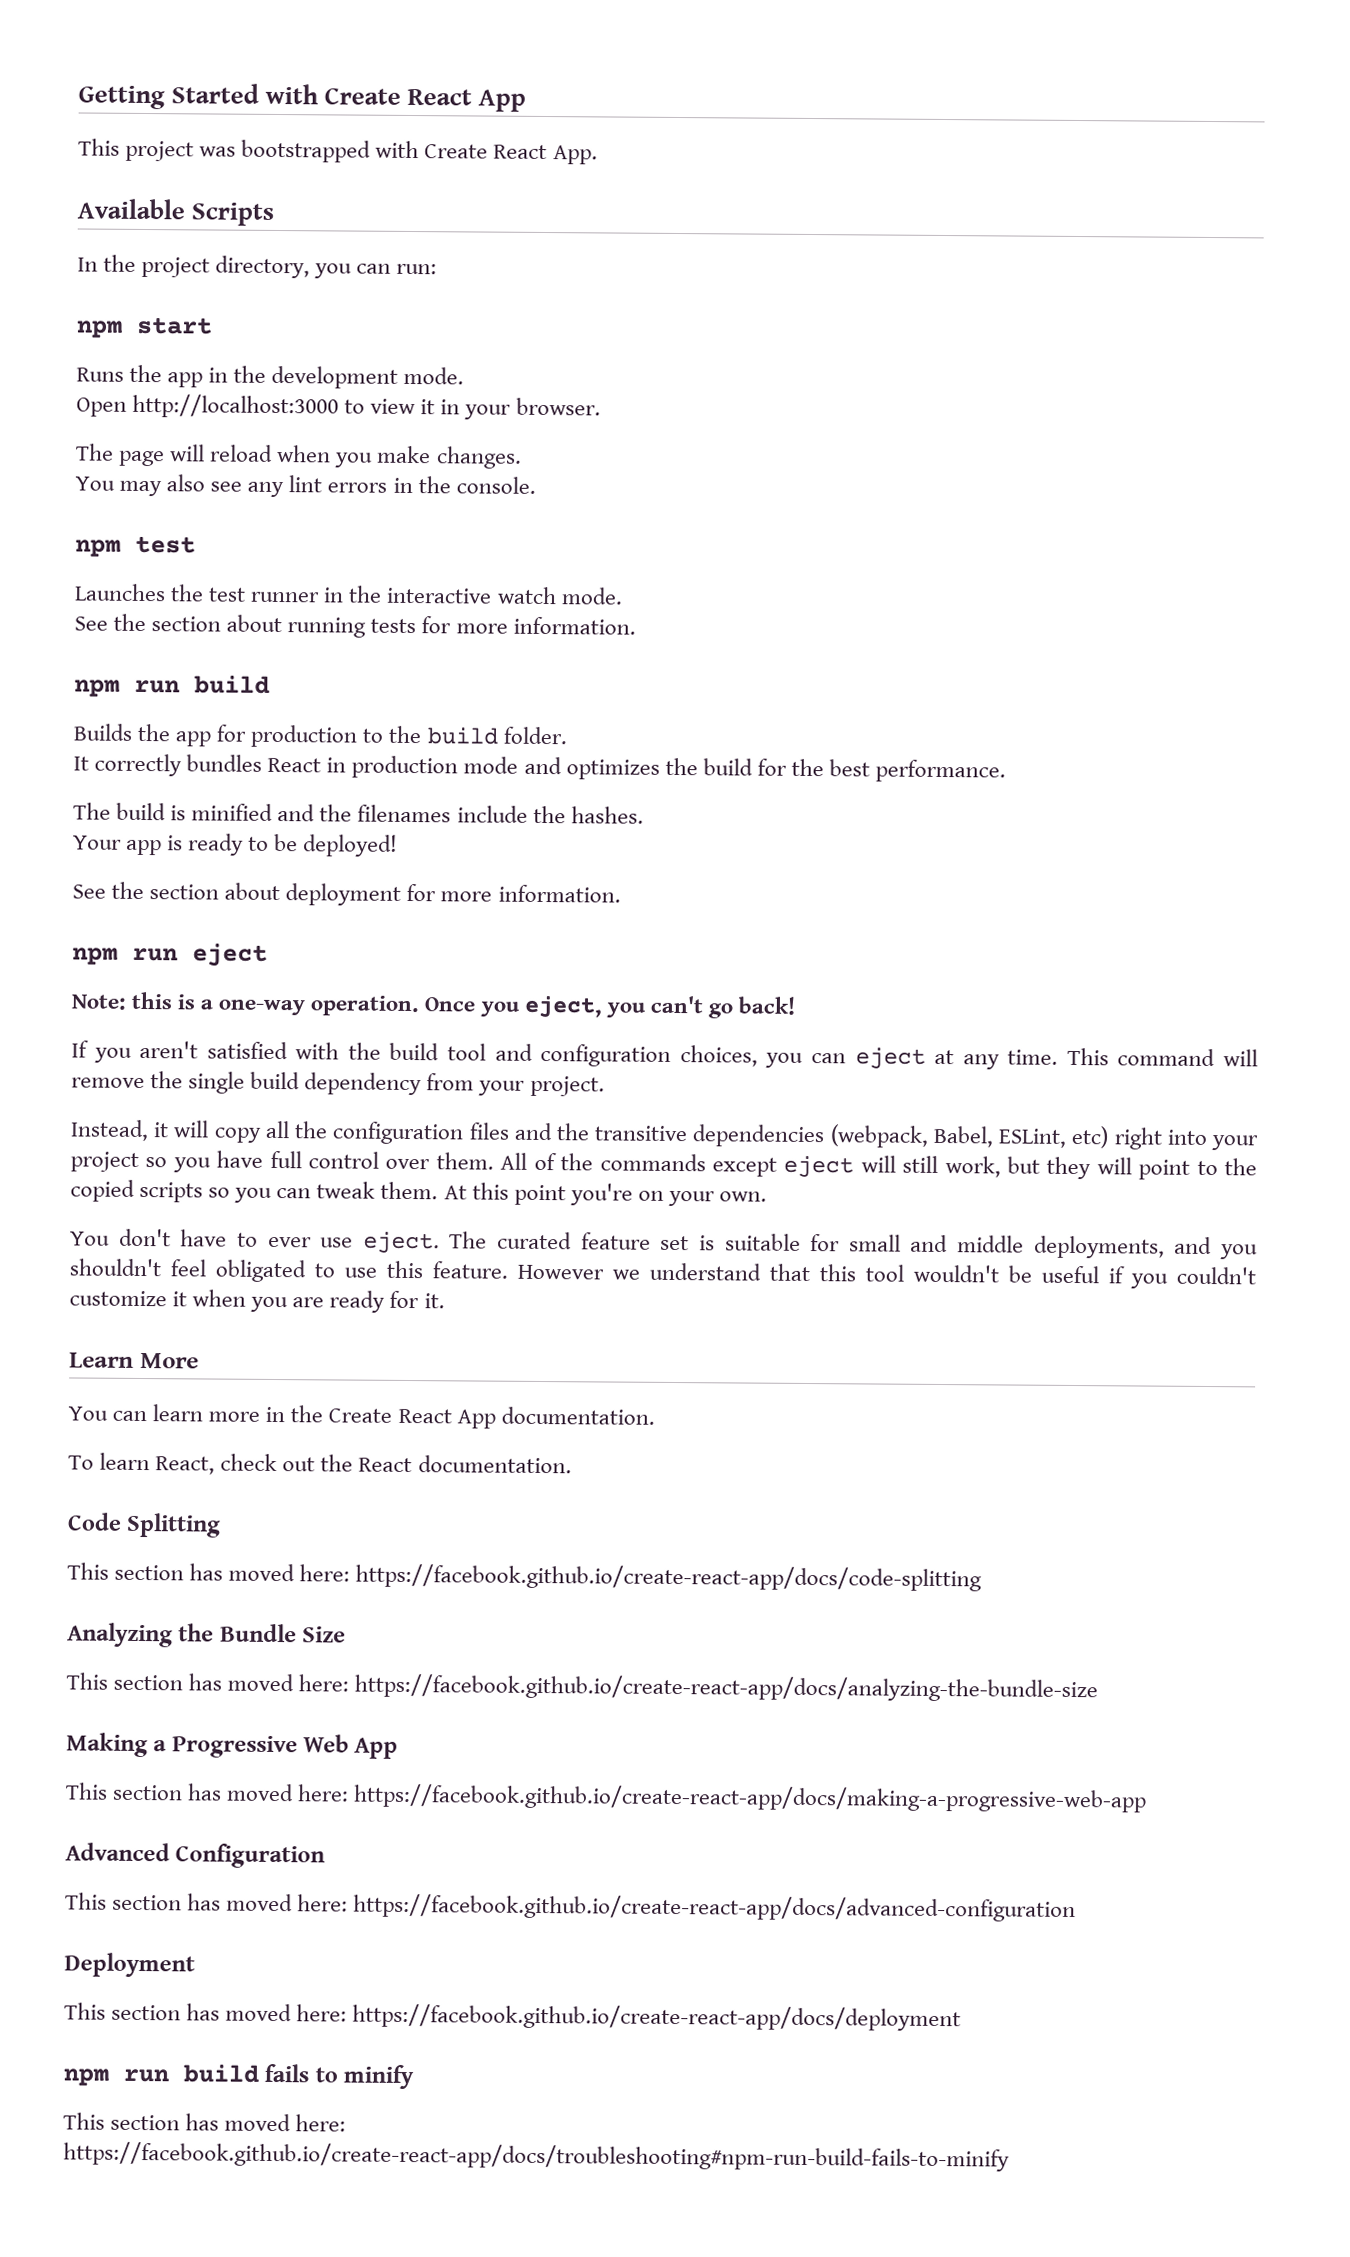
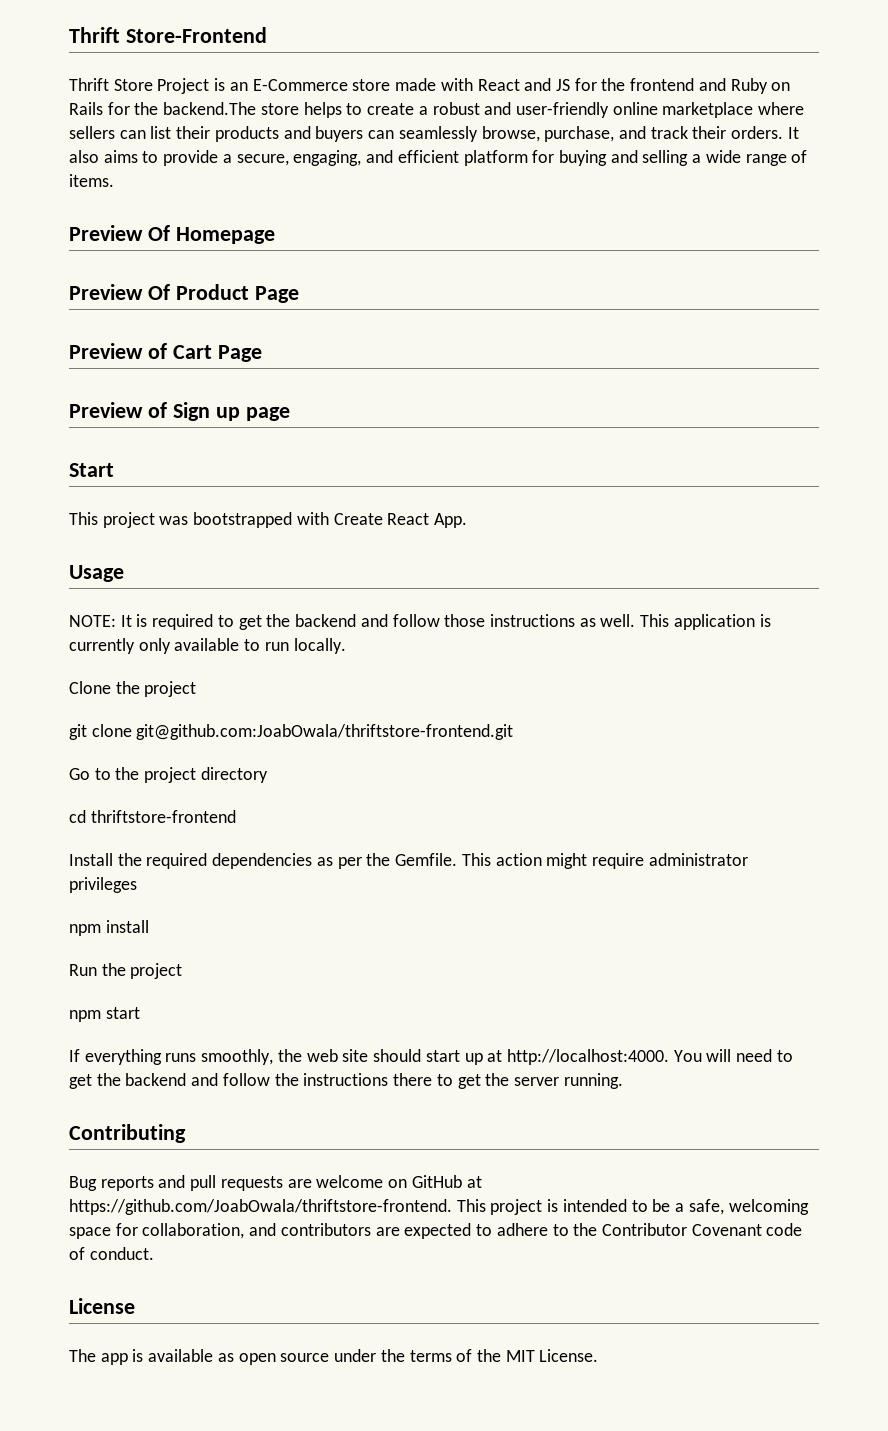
[78,83,527,112] Getting Started with Create React App -> [69,27,267,43] [69,78,791,94] [69,102,805,118] [69,126,799,142] [69,150,808,166] [69,174,114,187] [69,225,275,244] [69,284,299,303] [69,343,262,362] [69,402,290,421] [69,463,114,477] Thrift Store-Frontend // Thrift Store Project is an E-Commerce store made with React and JS for the frontend and Ruby on Rails for the backend.The store helps to create a robust and user-friendly online marketplace where sellers can list their products and buyers can seamlessly browse, purchase, and track their orders. It also aims to provide a secure, engaging, and efficient platform for buying and selling a wide range of items. // Preview Of Homepage // Preview Of Product Page // Preview of Cart Page // Preview of Sign up page // Start
[77,198,275,226] [77,254,438,279] [76,316,213,338] [76,364,465,389] [76,393,601,420] [75,443,522,469] [75,474,536,498] [75,535,196,557] [74,583,623,605] [74,613,636,638] [74,675,270,697] [73,723,568,748] [73,753,1007,783] [73,802,644,824] [73,833,399,857] [72,881,621,906] [72,943,268,967] [71,991,795,1019] [71,1040,1258,1070] [71,1071,605,1097] [70,1119,1258,1151] [70,1150,1257,1180] [70,1179,767,1207] [70,1228,1258,1260] [69,1258,1256,1289] [69,1289,445,1313] [69,1352,199,1369] [68,1404,655,1429] [68,1452,572,1475] [67,1512,222,1538] [67,1562,983,1592] [67,1622,347,1648] [66,1672,1099,1703] [66,1732,399,1759] [65,1782,1148,1813] [65,1842,326,1869] [65,1892,1077,1923] [64,1952,195,1978] [64,2002,962,2032] [63,2063,415,2090] [63,2112,347,2132] [63,2141,1010,2172] Available Scripts // In the project directory, you can run: // npm start // Runs the app in the development mode. // Open http://localhost:3000 to view it in your browser. // The page will reload when you make changes. // You may also see any lint errors in the console. // npm test // Launches the test runner in the interactive watch mode. // See the section about running tests for more information. // npm run build // Builds the app for production to the build folder. // It correctly bundles React in production mode and optimizes the build for the best performance. // The build is minified and the filenames include the hashes. // Your app is ready to be deployed! // See the section about deployment for more information. // npm run eject // Note: this is a one-way operation. Once you eject, you can't go back! // If you aren't satisfied with the build tool and configuration choices, you can eject at any time. This command will remove the single build dependency from your project. // Instead, it will copy all the configuration files and the transitive dependencies (webpack, Babel, ESLint, etc) right into your project so you have full control over them. All of the commands except eject will still work, but they will point to the copied scripts so you can tweak them. At this point you're on your own. // You don't have to ever use eject. The curated feature set is suitable for small and middle deployments, and you shouldn't feel obligated to use this feature. However we understand that this tool wouldn't be useful if you couldn't customize it when you are ready for it. // Learn More // You can learn more in the Create React App documentation. // To learn React, check out the React documentation. // Code Splitting // This section has moved here: https://facebook.github.io/create-react-app/docs/code-splitting // Analyzing the Bundle Size // This section has moved here: https://facebook.github.io/create-react-app/docs/analyzing-the-bundle-size // Making a Progressive Web App // This section has moved here: https://facebook.github.io/create-react-app/docs/making-a-progressive-web-app // Advanced Configuration // This section has moved here: https://facebook.github.io/create-react-app/docs/advanced-configuration // Deployment // This section has moved here: https://facebook.github.io/create-react-app/docs/deployment // npm run build fails to minify // This section has moved here: https://facebook.github.io/create-react-app/docs/troubleshooting#npm-run-build-fails-to-minify -> [69,565,124,582] [69,614,771,630] [69,638,346,654] [69,681,197,697] [69,724,514,740] [69,767,268,783] [69,810,236,823] [69,853,748,869] [69,877,137,893] [69,920,149,936] [69,963,183,979] [69,1007,140,1022] [69,1049,793,1065] [69,1073,623,1089] [69,1124,186,1143] [69,1175,482,1191] [69,1199,809,1215] [69,1223,803,1239] [69,1247,154,1260] [69,1298,135,1314] [69,1349,599,1365] Usage // NOTE: It is required to get the backend and follow those instructions as well. This application is currently only available to run locally. // Clone the project // git clone git@github.com:JoabOwala/thriftstore-frontend.git // Go to the project directory // cd thriftstore-frontend // Install the required dependencies as per the Gemfile. This action might require administrator privileges // npm install // Run the project // npm start // If everything runs smoothly, the web site should start up at http://localhost:4000. You will need to get the backend and follow the instructions there to get the server running. // Contributing // Bug reports and pull requests are welcome on GitHub at https://github.com/JoabOwala/thriftstore-frontend. This project is intended to be a safe, welcoming space for collaboration, and contributors are expected to adhere to the Contributor Covenant code of conduct. // License // The app is available as open source under the terms of the MIT License.

